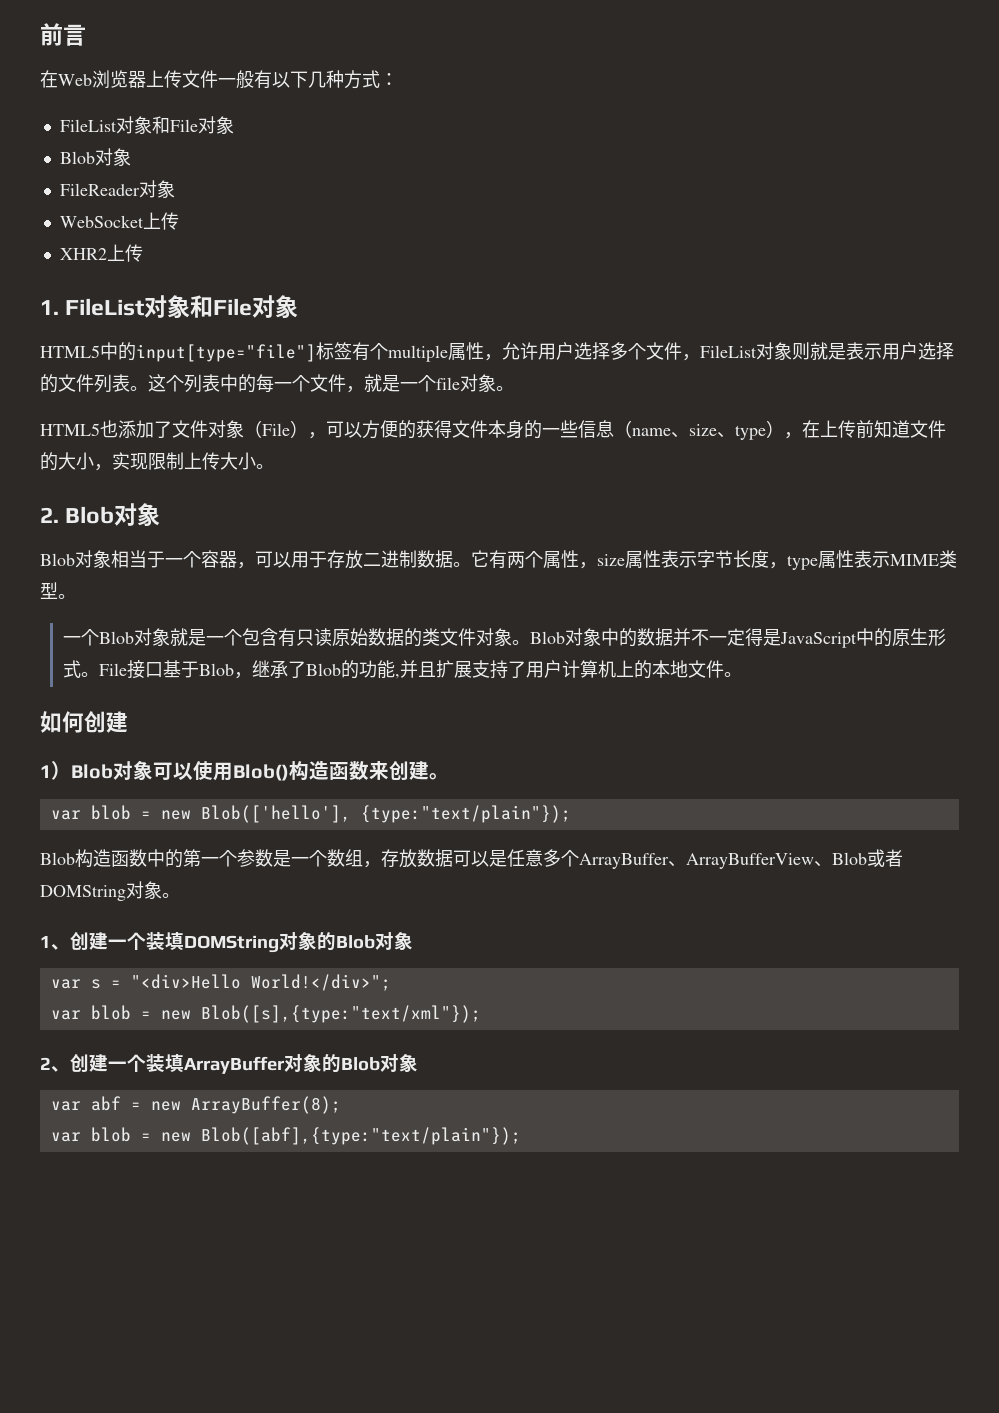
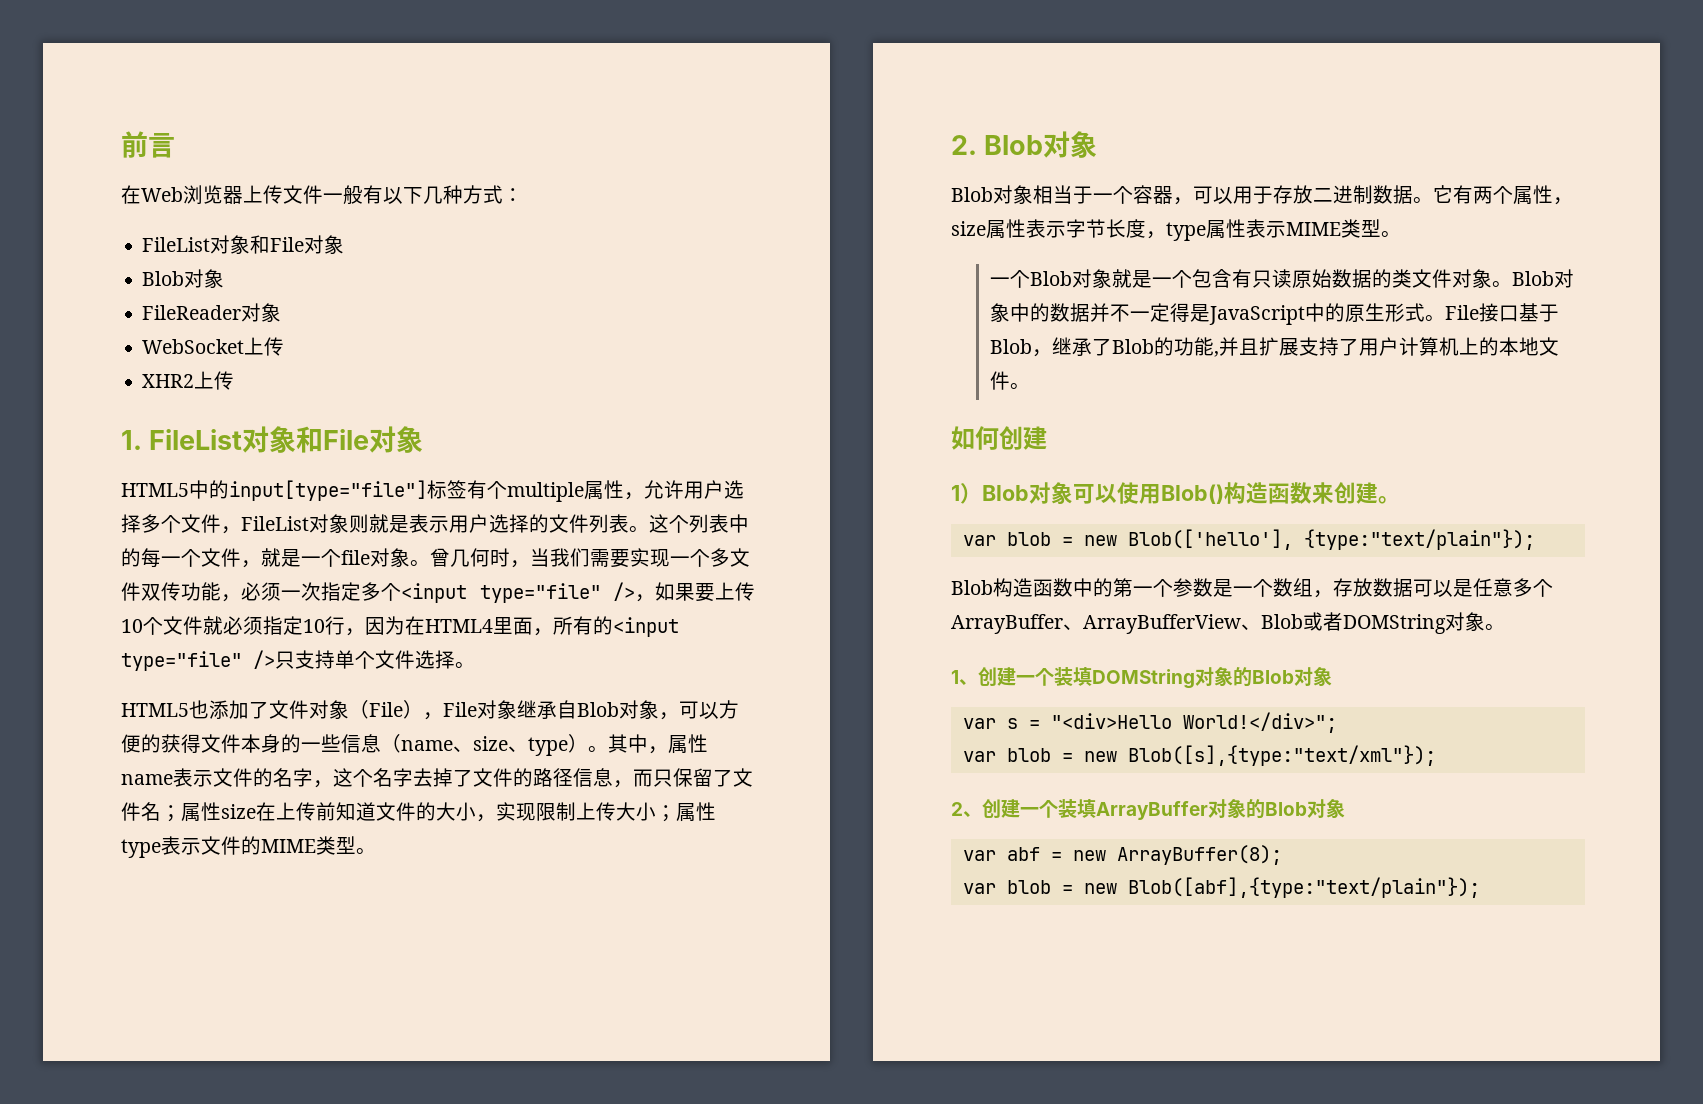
(514, 388) none -> [430,548,750,568] [121,582,755,603] [121,616,679,637] [121,650,475,671] 曾几何时，当我们需要实现一个多文件双传功能，必须一次指定多个<input type="file" />，如果要上传10个文件就必须指定10行，因为在HTML4里面，所有的<input type="file" />只支持单个文件选择。
(326, 435) none -> [443,700,679,720] File对象继承自Blob对象，
[784,432,802,439] ， -> [588,734,708,754] [121,768,753,788] [121,802,256,822] 。其中，属性name表示文件的名字，这个名字去掉了文件的路径信息，而只保留了文件名；属性size
(256, 461) none -> [656,802,716,822] [121,836,356,858] ；属性type表示文件的MIME类型

